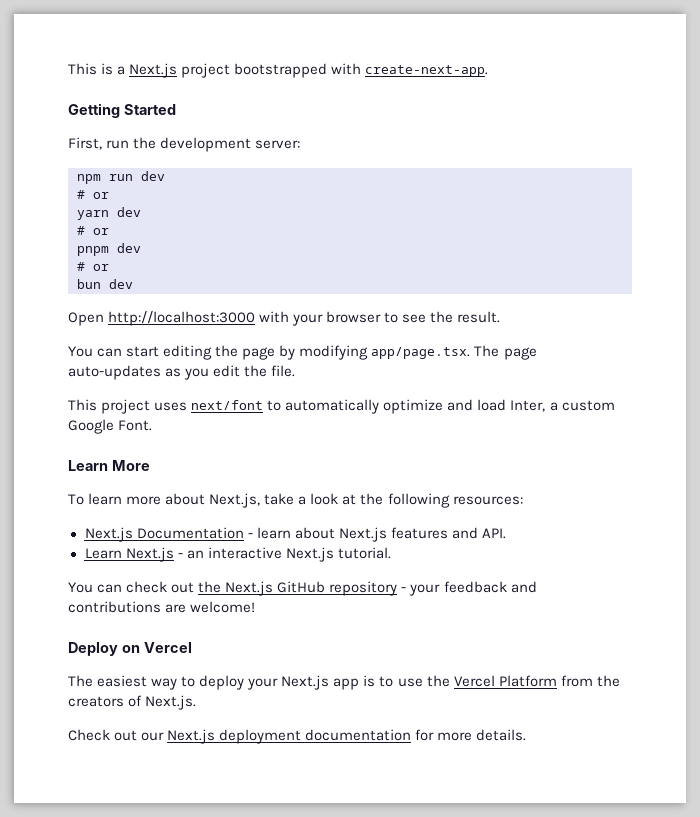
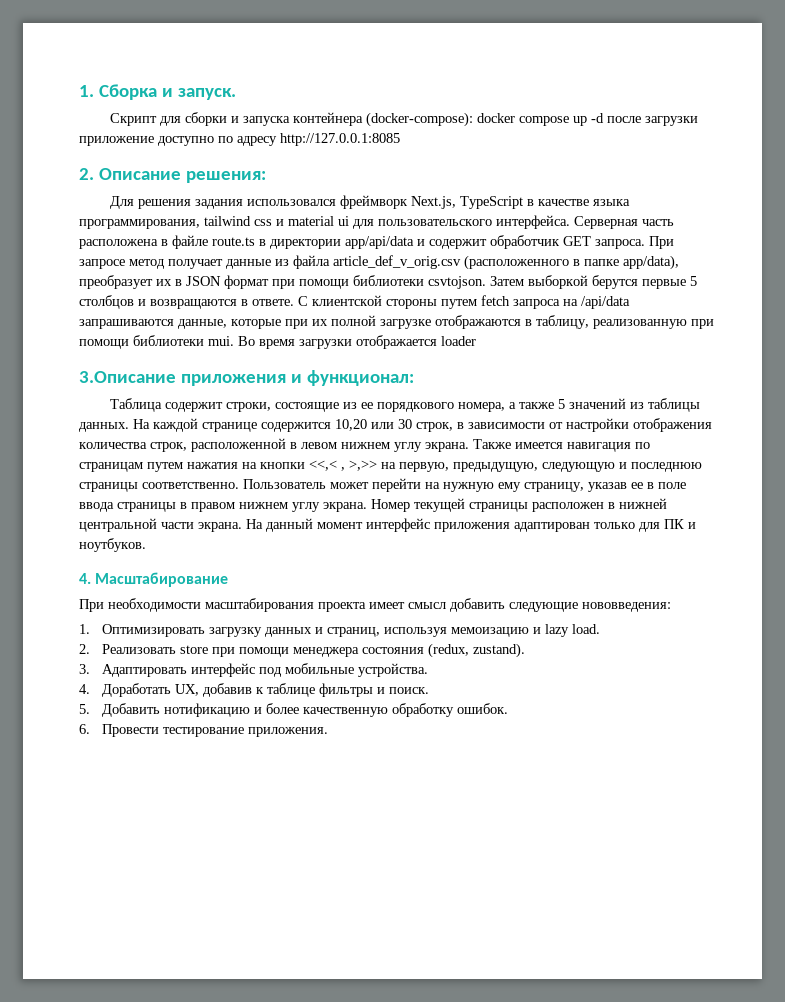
[68,63,489,78] [68,103,176,118] [68,137,301,152] [77,171,165,184] [77,190,109,199] [77,207,141,220] [77,226,109,235] [77,243,141,256] [77,262,109,271] [77,279,133,289] [68,311,501,326] [68,345,537,360] [68,365,296,380] [68,399,615,414] [68,419,153,434] [68,460,150,471] [68,493,523,508] [84,527,506,542] [84,547,391,562] [68,581,537,596] [68,601,256,613] [68,642,192,656] [68,675,620,690] [68,695,197,710] [68,729,527,744] This is a Next.js project bootstrapped with create-next-app. // Getting Started // First, run the development server: // npm run dev // # or // yarn dev // # or // pnpm dev // # or // bun dev // Open http://localhost:3000 with your browser to see the result. // You can start editing the page by modifying app/page.tsx. The page auto-updates as you edit the file. // This project uses next/font to automatically optimize and load Inter, a custom Google Font. // Learn More // To learn more about Next.js, take a look at the following resources: // Next.js Documentation - learn about Next.js features and API. // Learn Next.js - an interactive Next.js tutorial. // You can check out the Next.js GitHub repository - your feedback and contributions are welcome! // Deploy on Vercel // The easiest way to deploy your Next.js app is to use the Vercel Platform from the creators of Next.js. // Check out our Next.js deployment documentation for more details. -> [79,84,236,100] [110,112,699,127] [79,133,400,146] [79,168,266,183] [110,195,631,209] [79,215,674,229] [79,235,674,249] [79,255,679,270] [79,275,697,289] [79,295,630,309] [79,315,714,329] [79,335,476,349] [79,370,414,386] [110,398,701,412] [79,418,712,432] [79,438,650,452] [79,460,702,472] [79,478,686,492] [79,498,667,512] [79,518,696,532] [79,538,146,552] [79,572,229,587] [79,598,671,612] [79,624,601,637] [79,643,526,658] [79,663,429,677] [79,683,430,697] [79,703,509,717] [79,724,329,737] 1. Сборка и запуск. // Скрипт для сборки и запуска контейнера (docker-compose): docker compose up -d после загрузки приложение доступно по адресу http://127.0.0.1:8085 // 2. Описание решения: // Для решения задания использовался фреймворк Next.js, TypeScript в качестве языка программирования, tailwind css и material ui для пользовательского интерфейса. Серверная часть расположена в файле route.ts в директории app/api/data и содержит обработчик GET запроса. При запросе метод получает данные из файла article_def_v_orig.csv (расположенного в папке app/data), преобразует их в JSON формат при помощи библиотеки csvtojson. Затем выборкой берутся первые 5 столбцов и возвращаются в ответе. С клиентской стороны путем fetch запроса на /api/data запрашиваются данные, которые при их полной загрузке отображаются в таблицу, реализованную при помощи библиотеки mui. Во время загрузки отображается loader // 3.Описание приложения и функционал: // Таблица содержит строки, состоящие из ее порядкового номера, а также 5 значений из таблицы данных. На каждой странице содержится 10,20 или 30 строк, в зависимости от настройки отображения количества строк, расположенной в левом нижнем углу экрана. Также имеется навигация по страницам путем нажатия на кнопки <<,< , >,>> на первую, предыдущую, следующую и последнюю страницы соответственно. Пользователь может перейти на нужную ему страницу, указав ее в поле ввода страницы в правом нижнем углу экрана. Номер текущей страницы расположен в нижней центральной части экрана. На данный момент интерфейс приложения адаптирован только для ПК и ноутбуков. // 4. Масштабирование // При необходимости масштабирования проекта имеет смысл добавить следующие нововведения: // 1. Оптимизировать загрузку данных и страниц, используя мемоизацию и lazy load. // 2. Реализовать store при помощи менеджера состояния (redux, zustand). // 3. Адаптировать интерфейс под мобильные устройства. // 4. Доработать UX, добавив к таблице фильтры и поиск. // 5. Добавить нотификацию и более качественную обработку ошибок. // 6. Провести тестирование приложения.

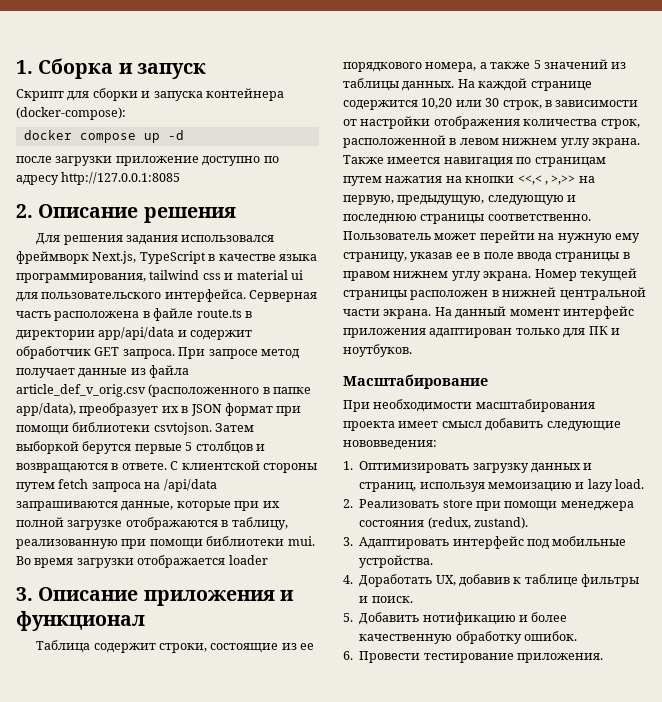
[177,88,236,100] запуск. -> [136,63,206,79] запуск
(474, 119) none -> (126, 113) //
(605, 118) none -> (184, 135) //
[185,171,266,183] решения: -> [143,207,236,223] решения
[79,371,176,383] 3.Описание -> [16,587,139,601] 3. Описание
[306,370,414,386] функционал: -> [16,610,145,631] функционал
[79,573,91,584] 4. -> (412, 350) none

